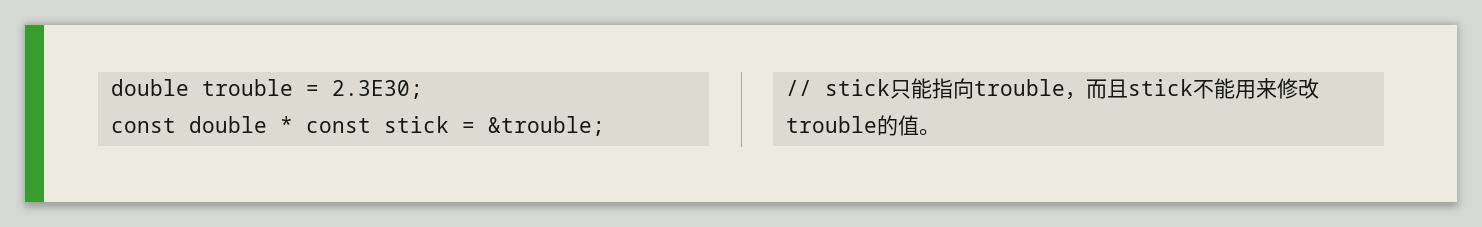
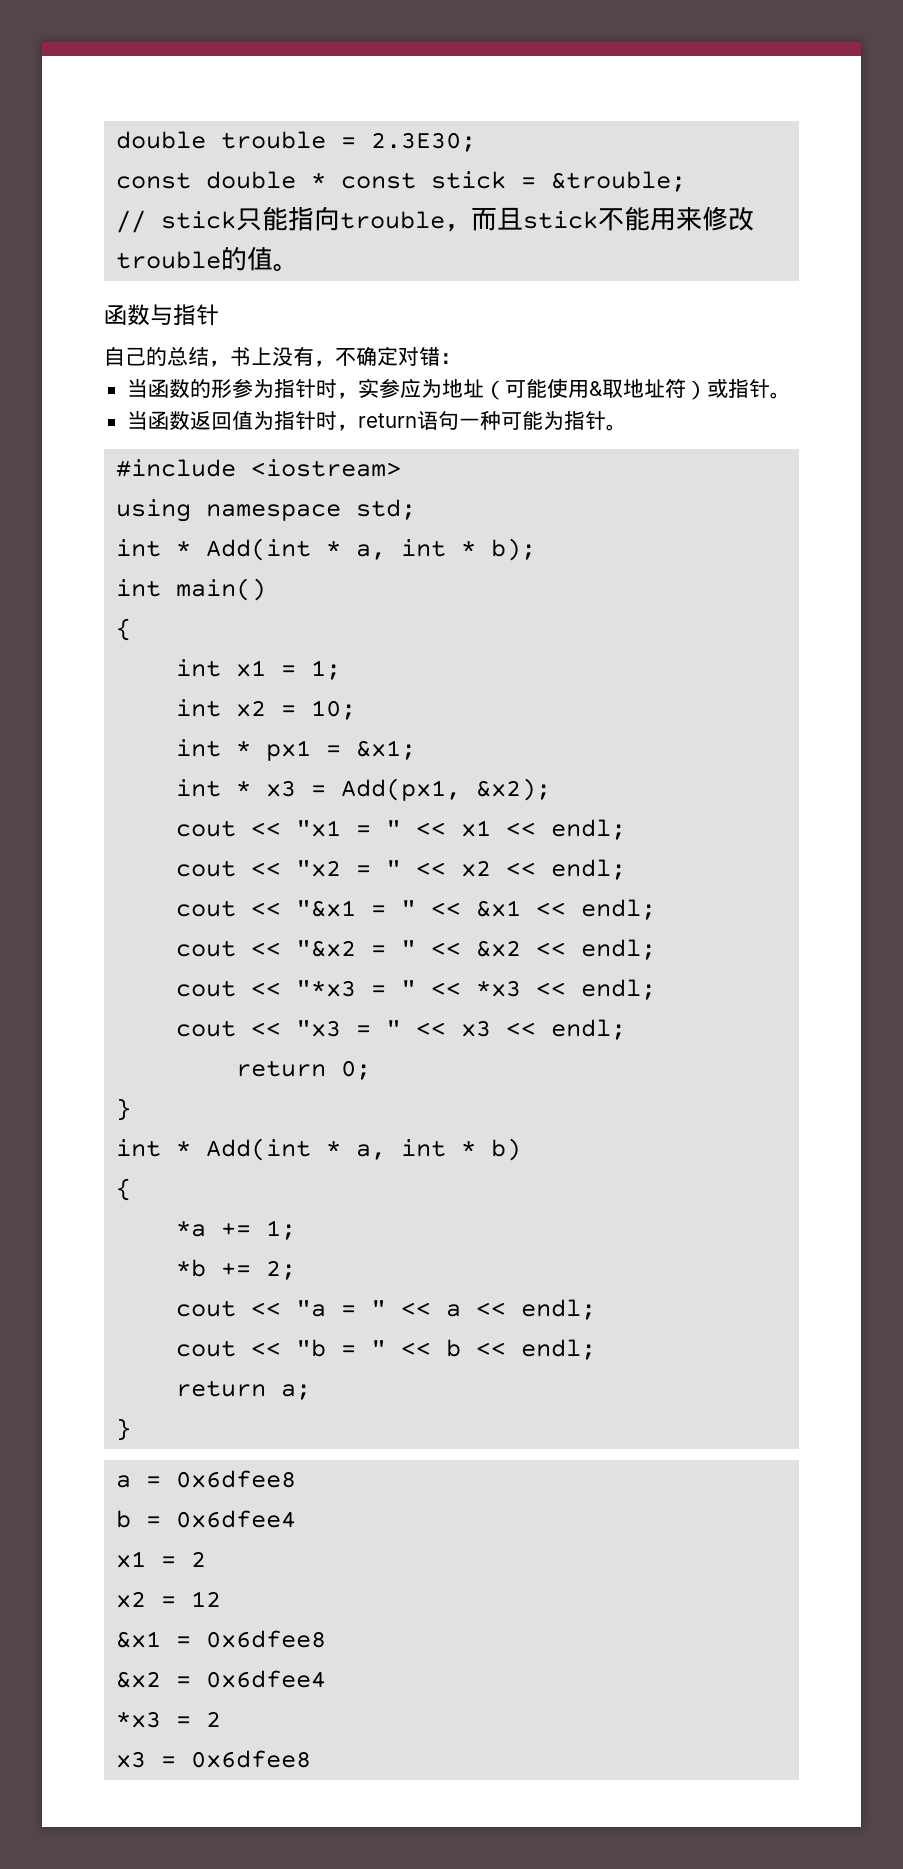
(941, 132) none -> [104,304,219,326] [104,346,461,367] [126,378,791,400] [126,410,627,431] [116,459,402,477] [116,499,417,522] [116,538,537,561] [116,578,267,601] [116,618,132,641] [176,659,342,680] [176,699,357,720] [176,739,417,761] [176,778,552,801] [176,819,627,840] [176,859,627,880] [176,899,657,920] [176,939,657,960] [176,979,657,1000] [176,1019,627,1040] [236,1060,372,1080] [116,1098,132,1121] [116,1138,522,1161] [116,1178,132,1201] [176,1220,297,1240] [176,1259,297,1280] [176,1299,597,1320] [176,1339,597,1360] [176,1380,312,1400] [116,1418,132,1441] [116,1470,297,1488] [116,1510,297,1528] [116,1551,207,1568] [116,1591,222,1608] [116,1630,327,1648] [116,1670,327,1688] [116,1711,222,1728] [116,1750,312,1768] // 函数与指针 // 自己的总结，书上没有，不确定对错： // 当函数的形参为指针时，实参应为地址（可能使用&取地址符）或指针。 // 当函数返回值为指针时，return语句一种可能为指针。 // #include <iostream> // using namespace std; // int * Add(int * a, int * b); // int main() // { // int x1 = 1; // int x2 = 10; // int * px1 = &x1; // int * x3 = Add(px1, &x2); // cout << "x1 = " << x1 << endl; // cout << "x2 = " << x2 << endl; // cout << "&x1 = " << &x1 << endl; // cout << "&x2 = " << &x2 << endl; // cout << "*x3 = " << *x3 << endl; // cout << "x3 = " << x3 << endl; // return 0; // } // int * Add(int * a, int * b) // { // *a += 1; // *b += 2; // cout << "a = " << a << endl; // cout << "b = " << b << endl; // return a; // } // a = 0x6dfee8 // b = 0x6dfee4 // x1 = 2 // x2 = 12 // &x1 = 0x6dfee8 // &x2 = 0x6dfee4 // *x3 = 2 // x3 = 0x6dfee8

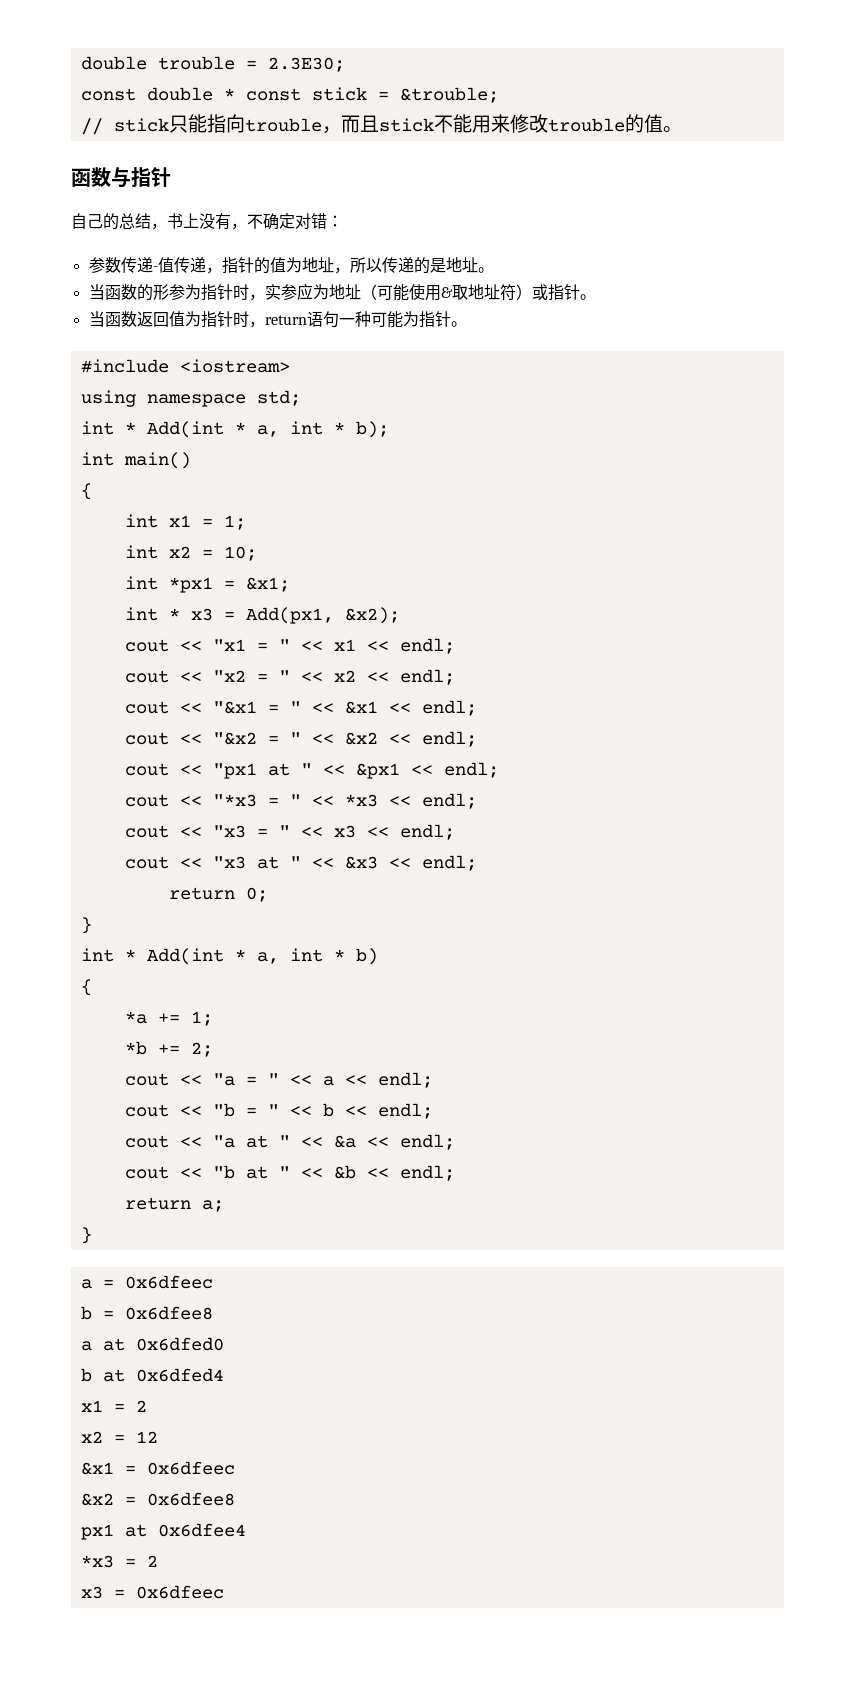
(461, 358) none -> [88,257,494,274] // 参数传递-值传递，指针的值为地址，所以传递的是地址。
[236,740,312,761] * px1 -> [168,577,213,593] *px1
(657, 949) none -> [124,762,499,779] // cout << "px1 at " << &px1 << endl;
(627, 1029) none -> [124,855,477,871] // cout << "x3 at " << &x3 << endl;
(597, 1349) none -> [124,1134,455,1150] [124,1165,455,1181] // cout << "a at " << &a << endl; // cout << "b at " << &b << endl;
[176,1470,297,1488] 0x6dfee8 -> [124,1275,213,1289] 0x6dfeec
[176,1510,297,1528] 0x6dfee4 -> [124,1306,213,1320] [80,1337,224,1351] [80,1368,224,1382] 0x6dfee8 // a at 0x6dfed0 // b at 0x6dfed4
[206,1630,327,1648] 0x6dfee8 -> [146,1461,235,1475] 0x6dfeec
(192, 1681) none -> [146,1492,235,1506] [80,1524,147,1540] 0x6dfee8 // px1 at
[191,1750,312,1768] 0x6dfee8 -> [135,1585,224,1599] 0x6dfeec

